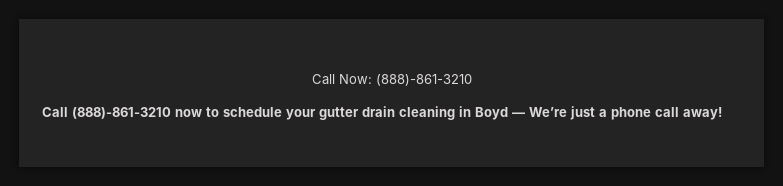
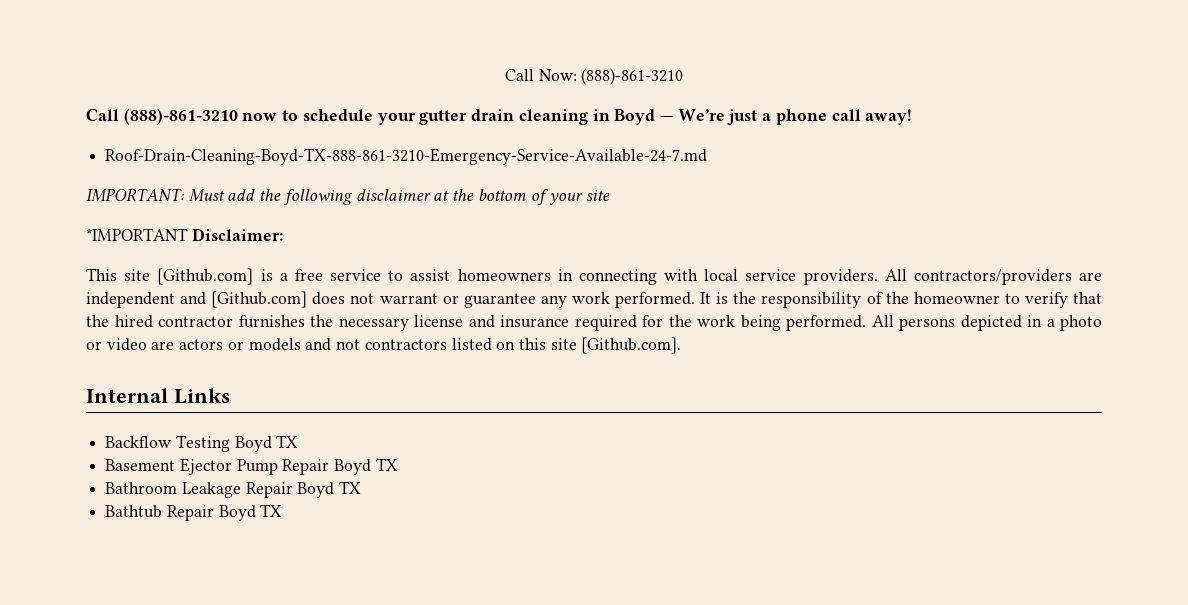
(722, 113) none -> [105,148,708,165] [86,188,610,205] [86,228,283,241] [86,268,1102,285] [86,291,1103,308] [86,315,1102,331] [86,337,682,354] [86,388,230,404] [105,435,299,452] [105,458,398,475] [105,481,362,498] [105,504,283,521] // Roof-Drain-Cleaning-Boyd-TX-888-861-3210-Emergency-Service-Available-24-7.md // IMPORTANT: Must add the following disclaimer at the bottom of your site // *IMPORTANT Disclaimer: // This site [Github.com] is a free service to assist homeowners in connecting with local service providers. All contractors/providers are independent and [Github.com] does not warrant or guarantee any work performed. It is the responsibility of the homeowner to verify that the hired contractor furnishes the necessary license and insurance required for the work being performed. All persons depicted in a photo or video are actors or models and not contractors listed on this site [Github.com]. // Internal Links // Backflow Testing Boyd TX // Basement Ejector Pump Repair Boyd TX // Bathroom Leakage Repair Boyd TX // Bathtub Repair Boyd TX

